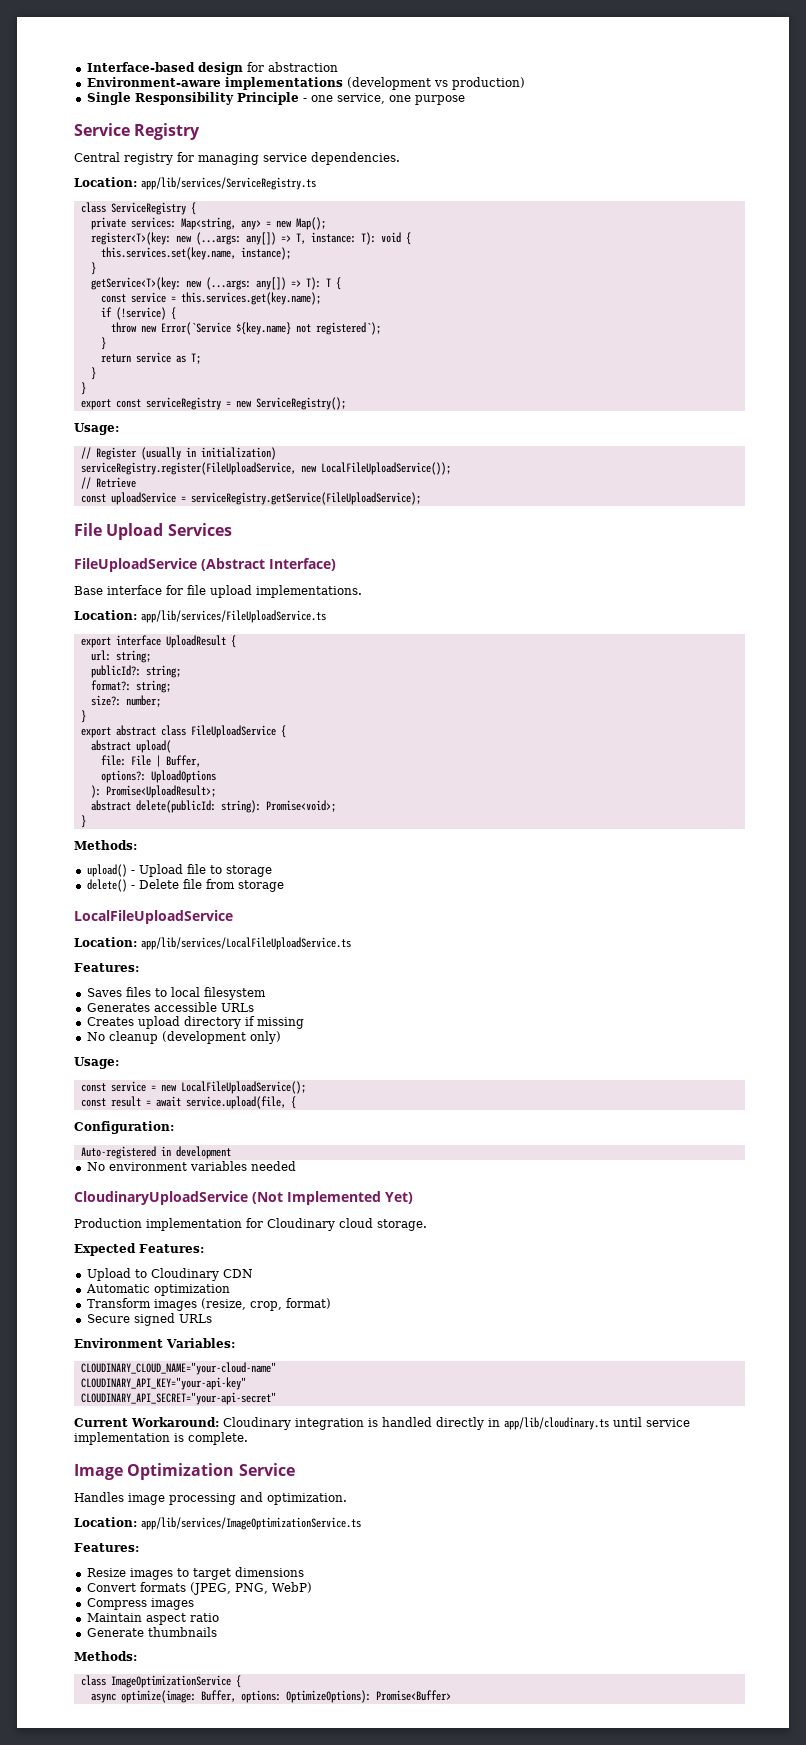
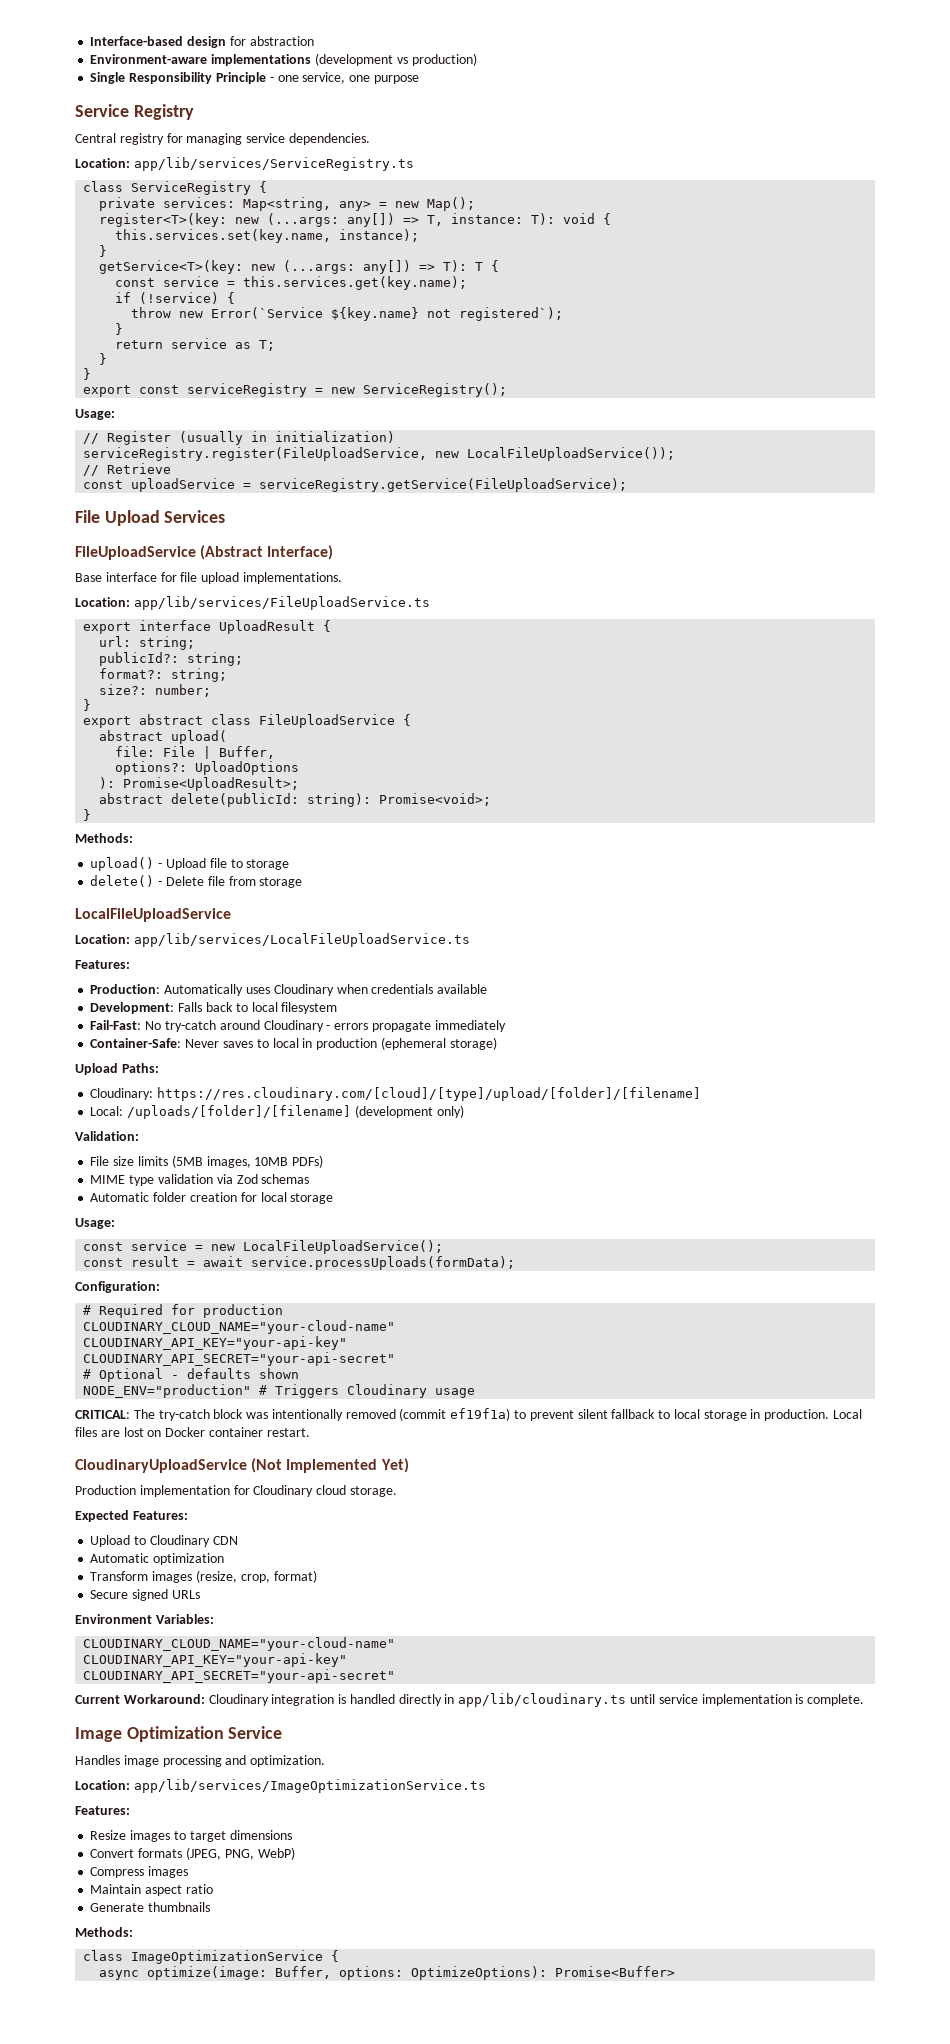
[86,987,266,1000] [86,1002,254,1012] [86,1016,304,1029] [86,1031,281,1044] Saves files to local filesystem // Generates accessible URLs // Creates upload directory if missing // No cleanup (development only) -> [90,984,488,996] [90,1002,338,1014] [90,1020,506,1032] [90,1037,497,1050] [75,1063,159,1075] [90,1087,702,1101] [90,1105,464,1119] [75,1131,139,1141] [90,1155,324,1168] [90,1174,310,1186] [90,1192,334,1204] Production: Automatically uses Cloudinary when credentials available // Development: Falls back to local filesystem // Fail-Fast: No try-catch around Cloudinary - errors propagate immediately // Container-Safe: Never saves to local in production (ephemeral storage) // Upload Paths: // Cloudinary: https://res.cloudinary.com/[cloud]/[type]/upload/[folder]/[filename] // Local: /uploads/[folder]/[filename] (development only) // Validation: // File size limits (5MB images, 10MB PDFs) // MIME type validation via Zod schemas // Automatic folder creation for local storage
[185,1096,296,1109] service.upload(file, { -> [251,1256,516,1270] service.processUploads(formData);
[80,1146,231,1159] [86,1161,296,1171] Auto-registered in development // No environment variables needed -> [83,1304,284,1318] [83,1320,396,1334] [83,1336,348,1350] [83,1352,396,1366] [83,1368,300,1382] [83,1384,476,1398] [75,1408,863,1421] [75,1427,310,1437] # Required for production // CLOUDINARY_CLOUD_NAME="your-cloud-name" // CLOUDINARY_API_KEY="your-api-key" // CLOUDINARY_API_SECRET="your-api-secret" // # Optional - defaults shown // NODE_ENV="production" # Triggers Cloudinary usage // CRITICAL: The try-catch block was intentionally removed (commit ef19f1a) to prevent silent fallback to local storage in production. Local files are lost on Docker container restart.

